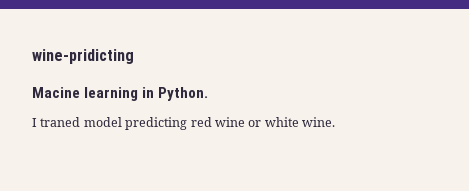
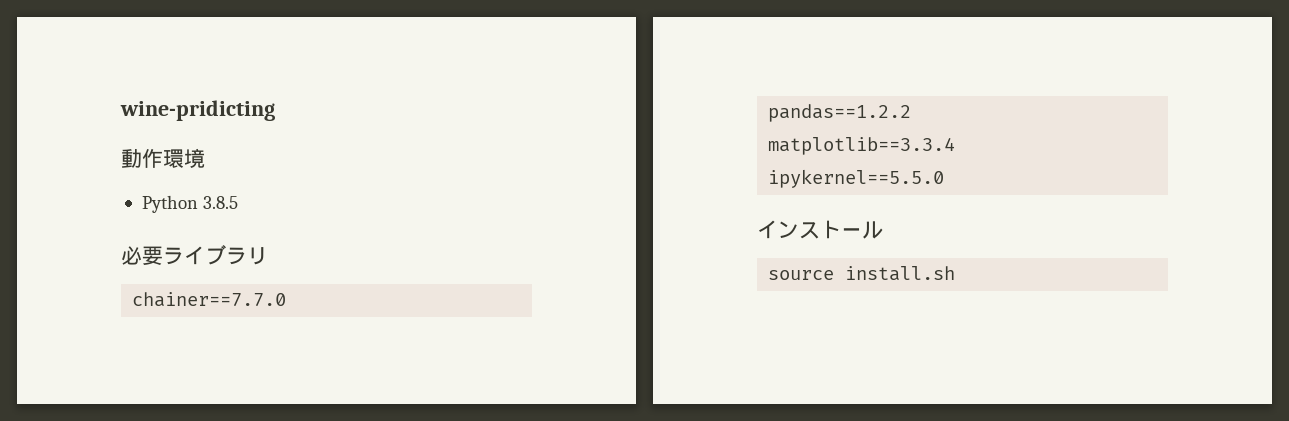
[32,87,209,101] [32,117,335,130] Macine learning in Python. // I traned model predicting red wine or white wine. -> [121,148,205,168] [141,195,239,213] [121,245,268,265] [132,292,287,307] [768,104,912,122] [768,137,956,155] [768,169,945,188] [757,220,883,239] [768,266,956,281] 動作環境 // Python 3.8.5 // 必要ライブラリ // chainer==7.7.0 // pandas==1.2.2 // matplotlib==3.3.4 // ipykernel==5.5.0 // インストール // source install.sh

